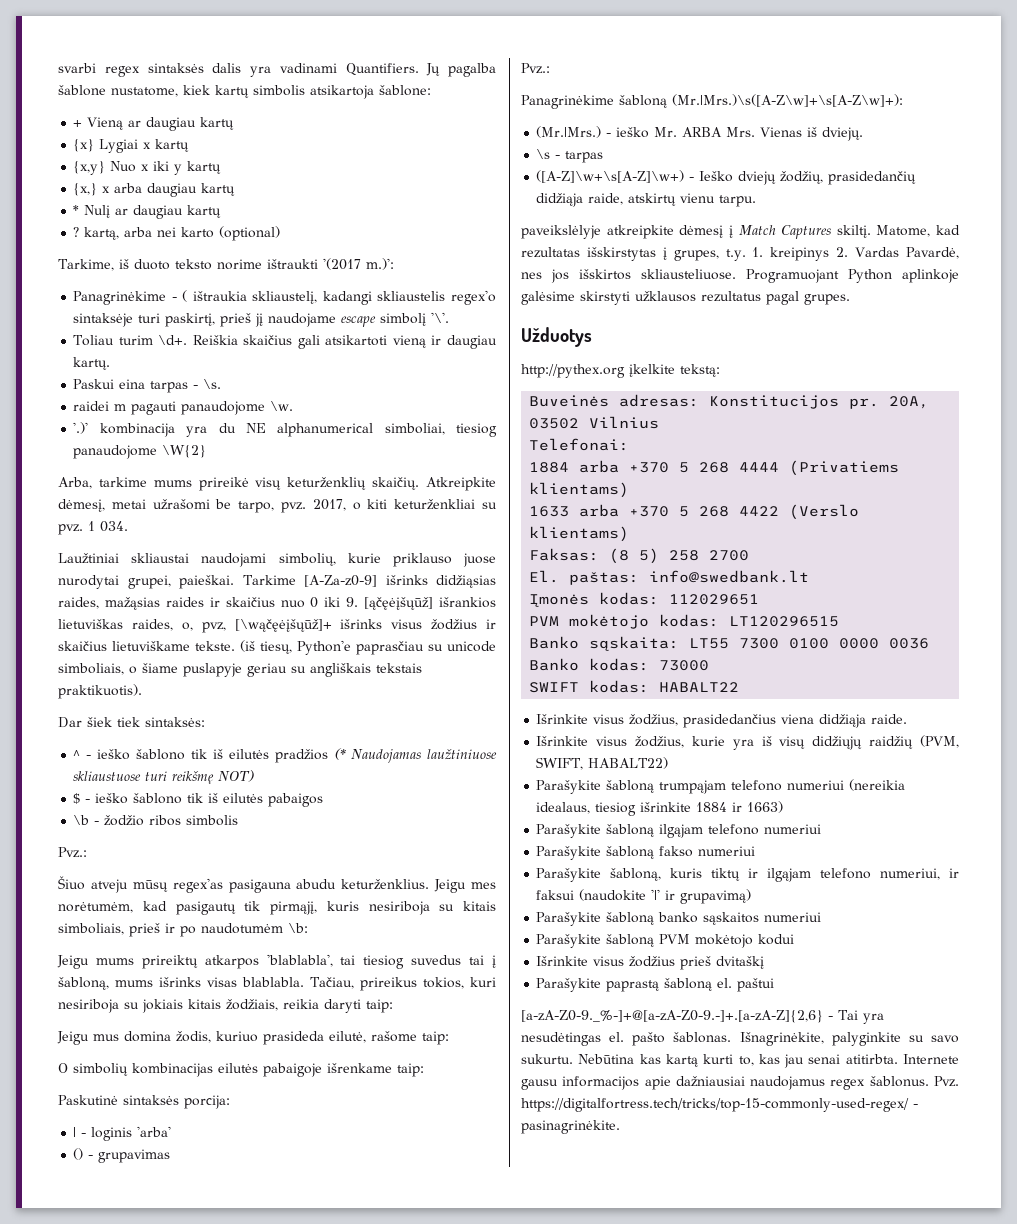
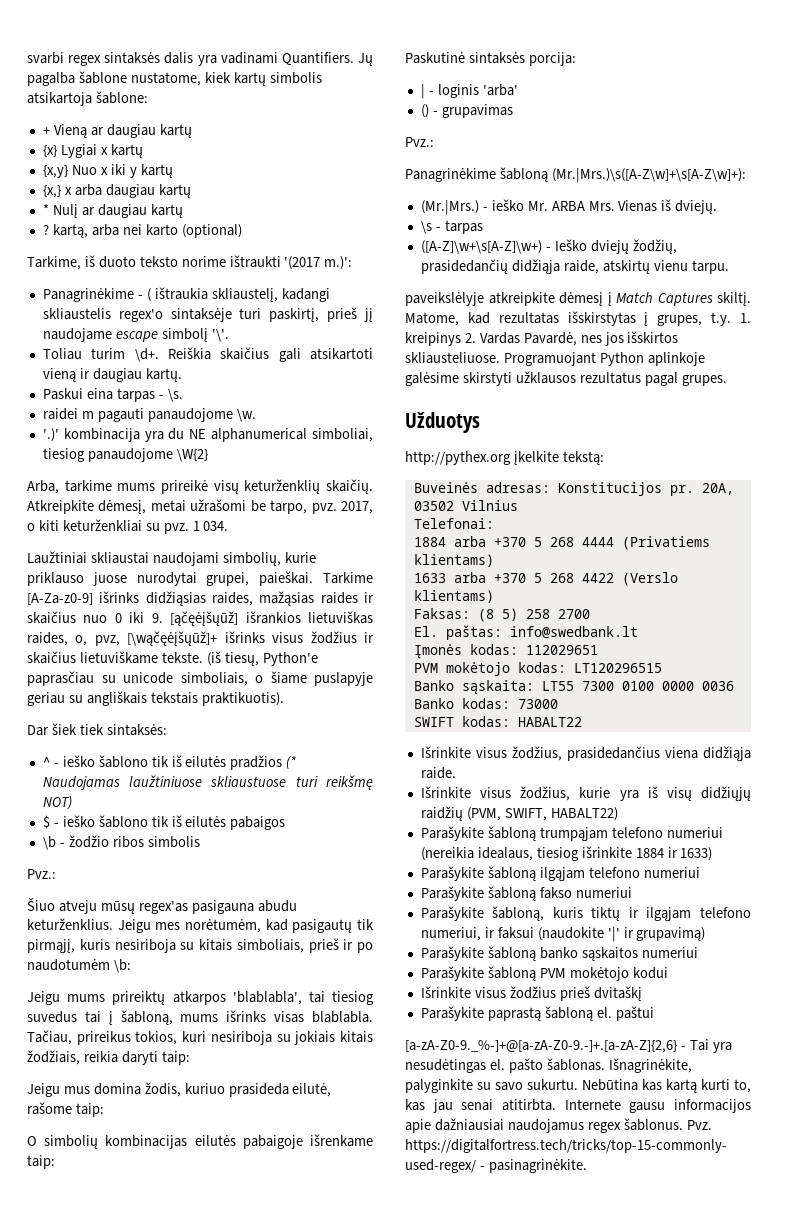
[747,801,784,813] 1663) -> [680,847,713,861] 1633)

